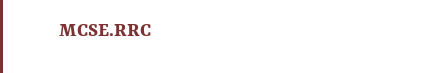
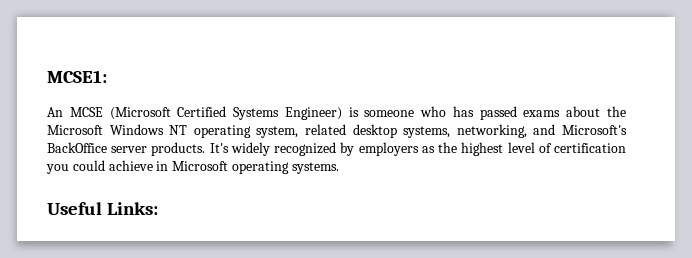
[59,24,151,36] MCSE.RRC -> [47,70,107,83] [47,106,626,120] [47,124,628,138] [47,142,626,156] [46,160,339,174] [47,202,159,215] MCSE1: // An MCSE (Microsoft Certified Systems Engineer) is someone who has passed exams about the Microsoft Windows NT operating system, related desktop systems, networking, and Microsoft's BackOffice server products. It's widely recognized by employers as the highest level of certification you could achieve in Microsoft operating systems. // Useful Links:

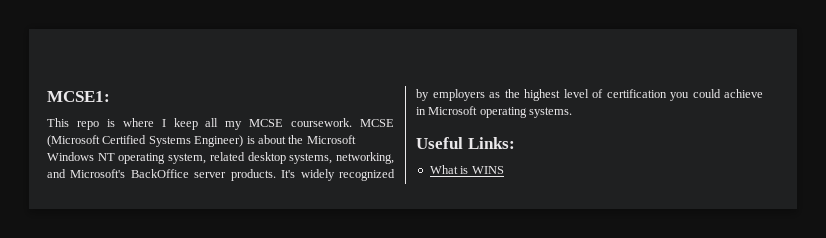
[47,107,63,117] An -> [47,118,353,130] This repo is where I keep all my MCSE coursework.
[364,106,561,120] someone who has passed exams -> (255, 140) none
(159, 208) none -> [429,165,504,174] // What is WINS

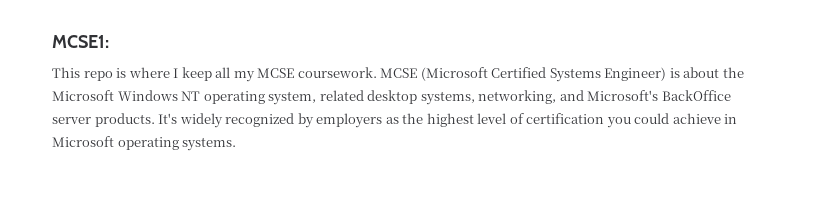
[416,137,515,149] [429,165,504,174] // Useful Links: // What is WINS -> (237, 144) none

